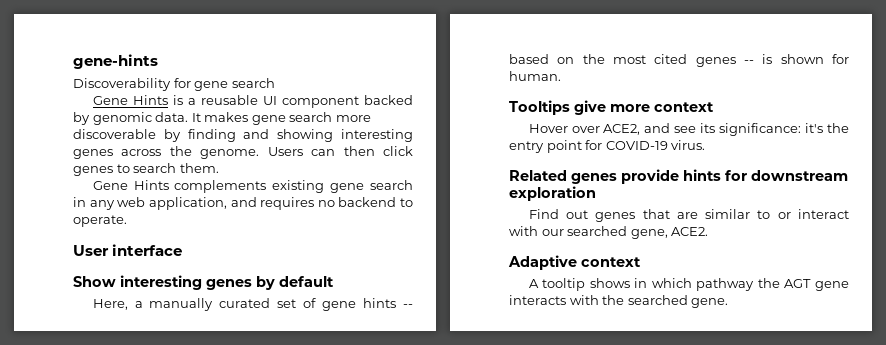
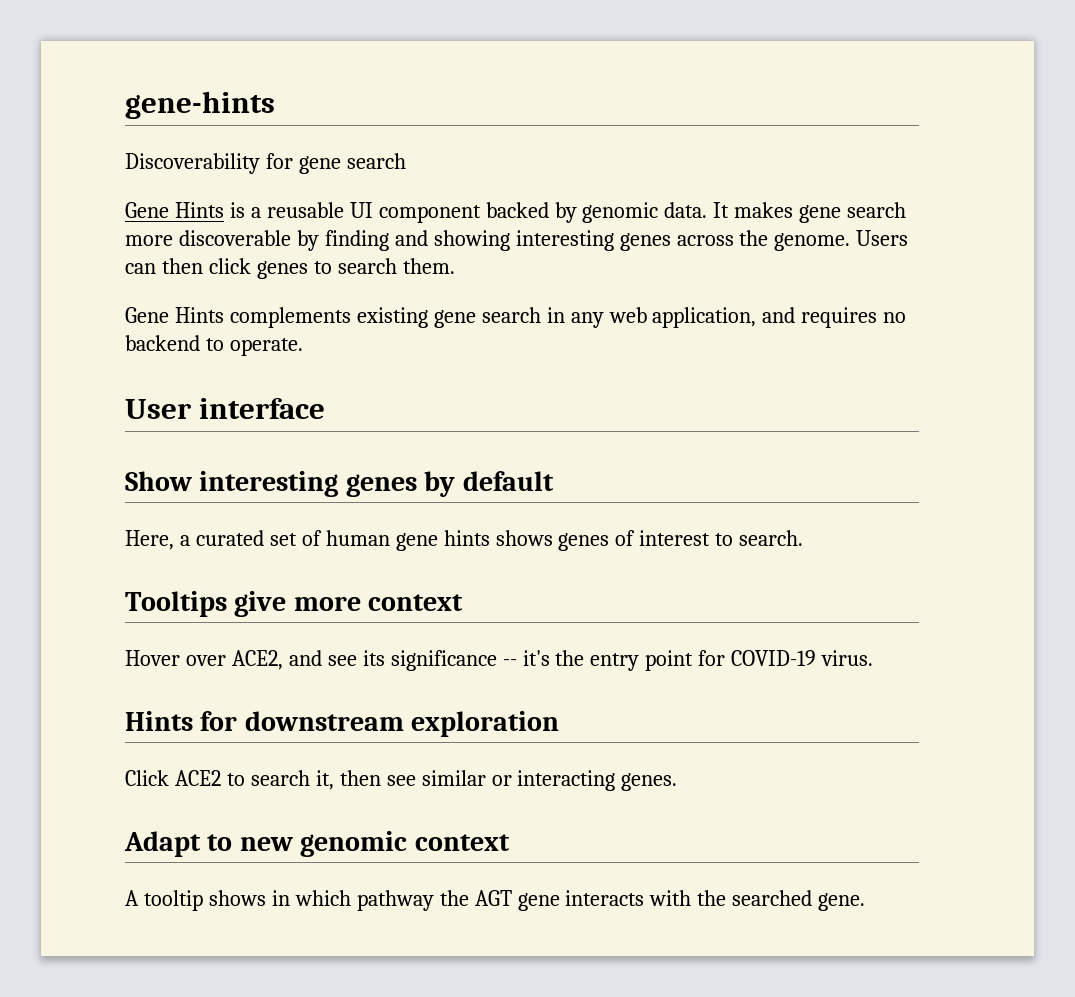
[149,298,214,311] manually -> (190, 540) none
(317, 303) none -> [325,530,390,546] human
[403,304,413,308] [509,54,849,67] [509,71,561,81] -- based on the most cited genes -- is shown for human. -> [495,530,804,551] shows genes of interest to search.
[719,123,802,136] significance: -> [390,650,517,671] significance --
[509,169,721,184] Related genes provide hints -> [125,711,193,731] Hints
[528,209,849,222] [509,226,709,239] [508,255,577,270] Find out genes that are similar to or interact with our searched gene, ACE2. // Adaptive -> [125,770,678,791] [124,831,408,857] Click ACE2 to search it, then see similar or interacting genes. // Adapt to new genomic

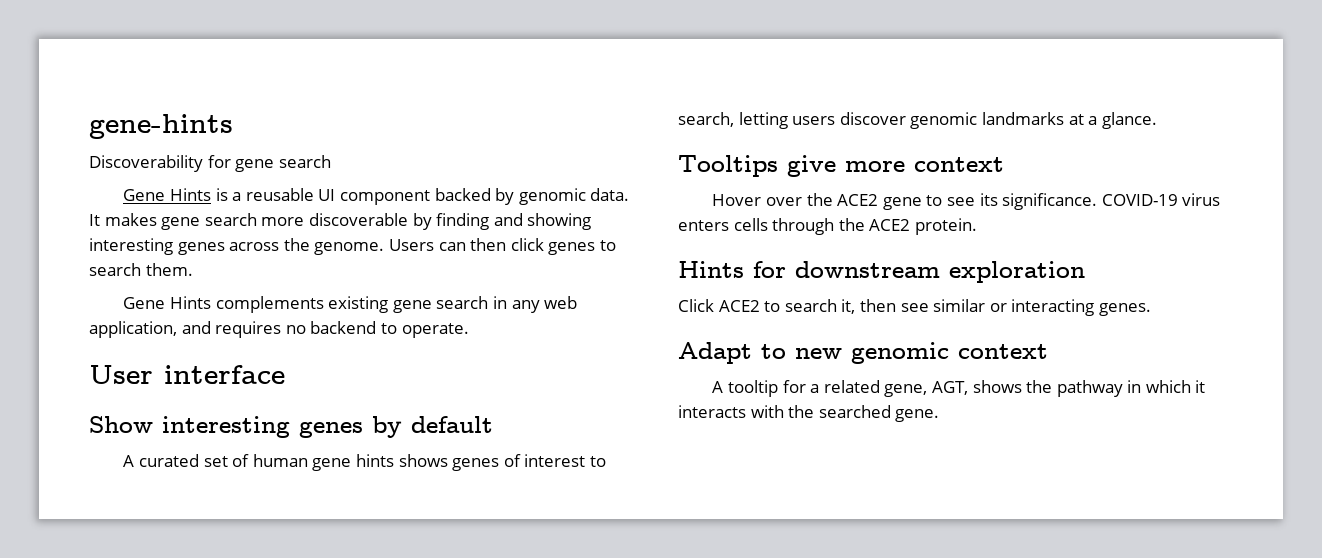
[125,530,190,550] Here, a -> [123,455,135,467] A
[739,530,804,546] search. -> [678,112,1157,129] search, letting users discover genomic landmarks at a glance.
[231,650,874,671] ACE2, and see its significance -- it's the entry point for COVID-19 virus. -> [806,193,1221,210] [678,218,977,235] the ACE2 gene to see its significance. COVID-19 virus enters cells through the ACE2 protein.
[208,890,560,911] shows in which pathway the AGT gene -> [782,380,1206,397] for a related gene, AGT, shows the pathway in which it

